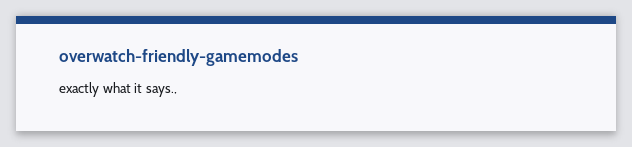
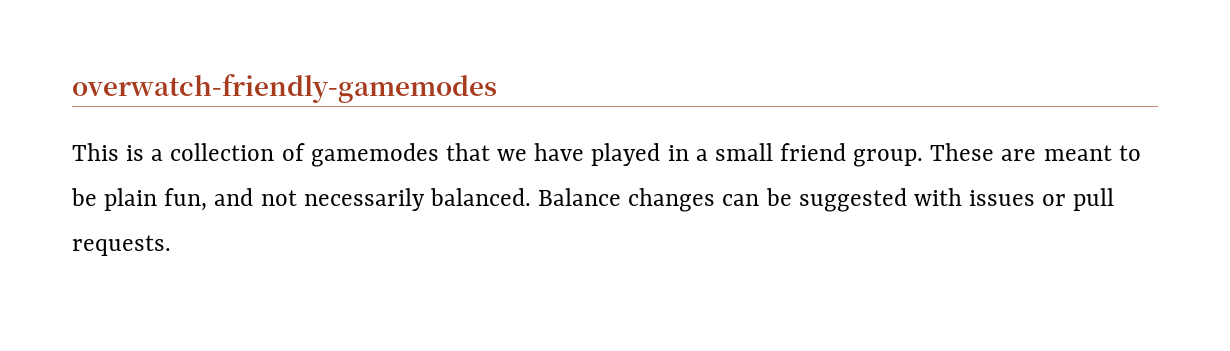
[59,82,177,97] exactly what it says., -> [72,143,1141,167] [71,188,1115,212] [72,235,171,256] This is a collection of gamemodes that we have played in a small friend group. These are meant to be plain fun, and not necessarily balanced. Balance changes can be suggested with issues or pull requests.

